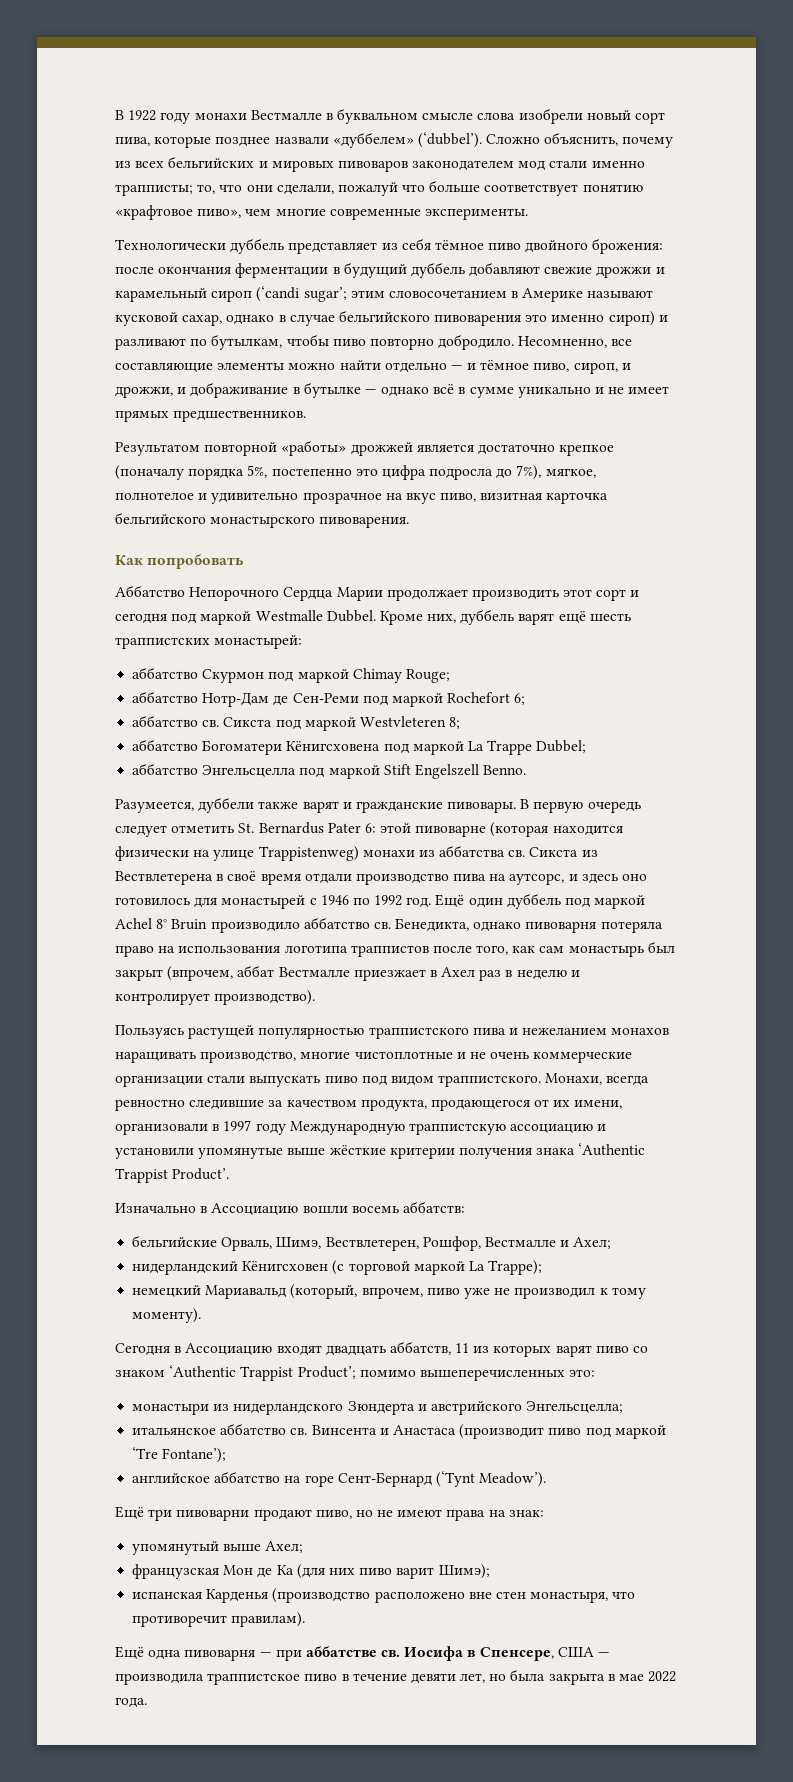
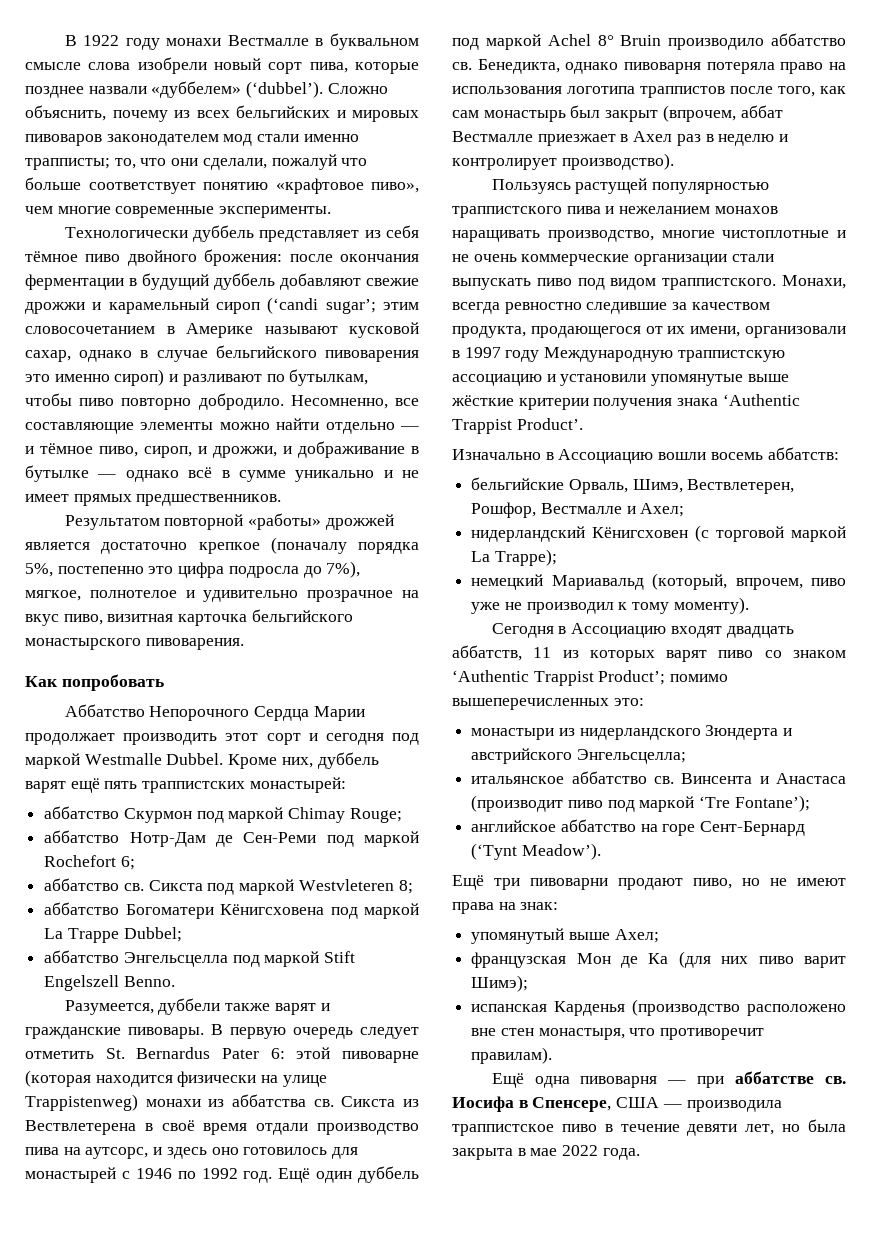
[589,613,631,622] шесть -> [104,781,138,789] пять

